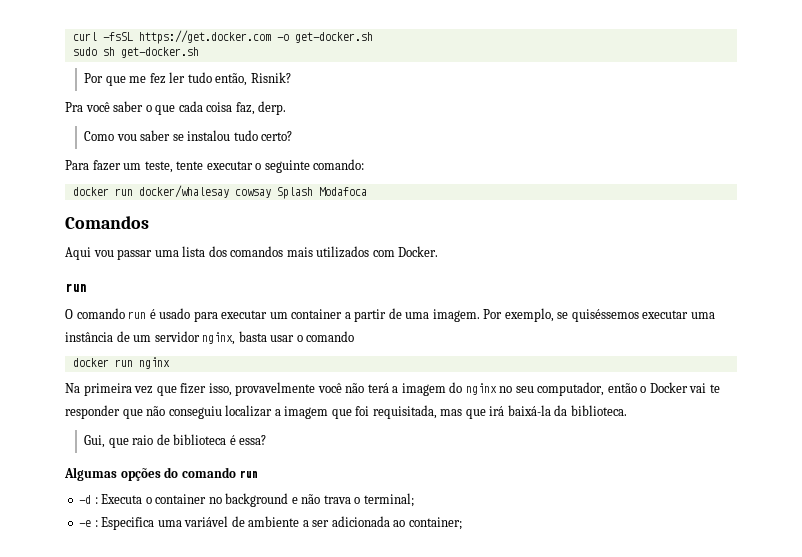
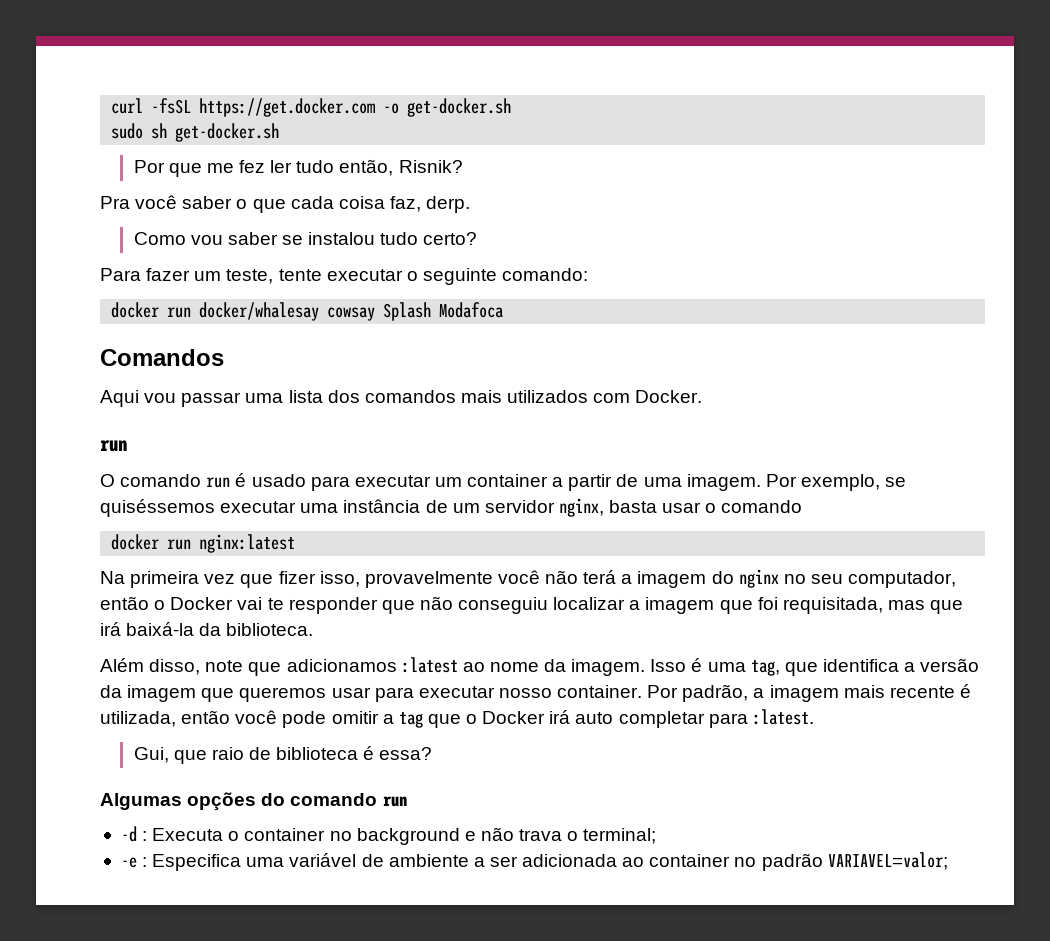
[138,357,170,369] nginx -> [199,534,296,553] nginx:latest
(627, 410) none -> [100,657,980,676] [100,684,971,702] [100,709,814,728] // Além disso, note que adicionamos :latest ao nome da imagem. Isso é uma tag, que identifica a versão da imagem que queremos usar para executar nosso container. Por padrão, a imagem mais recente é utilizada, então você pode omitir a tag que o Docker irá auto completar para :latest.
[408,517,462,530] container; -> [649,852,948,871] container no padrão VARIAVEL=valor;

